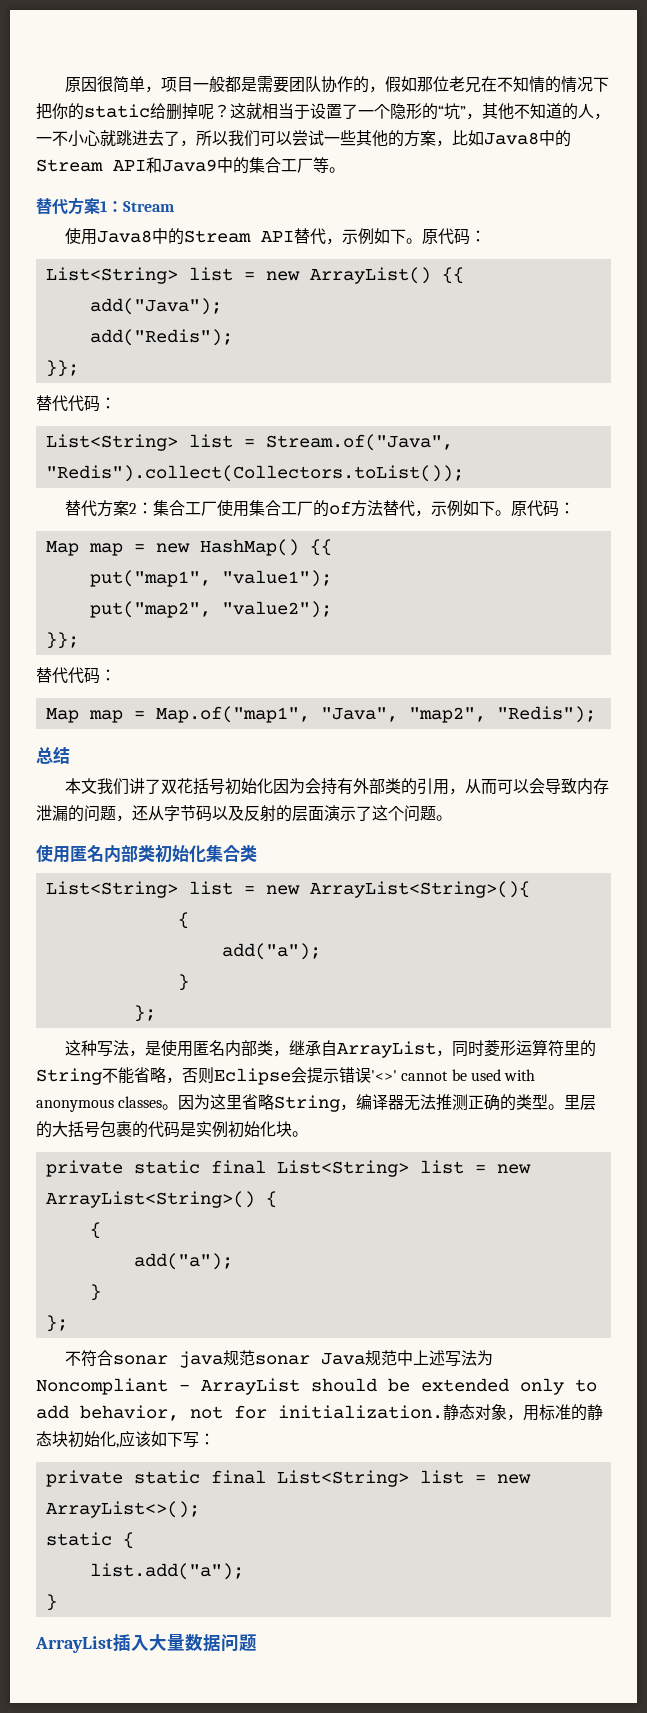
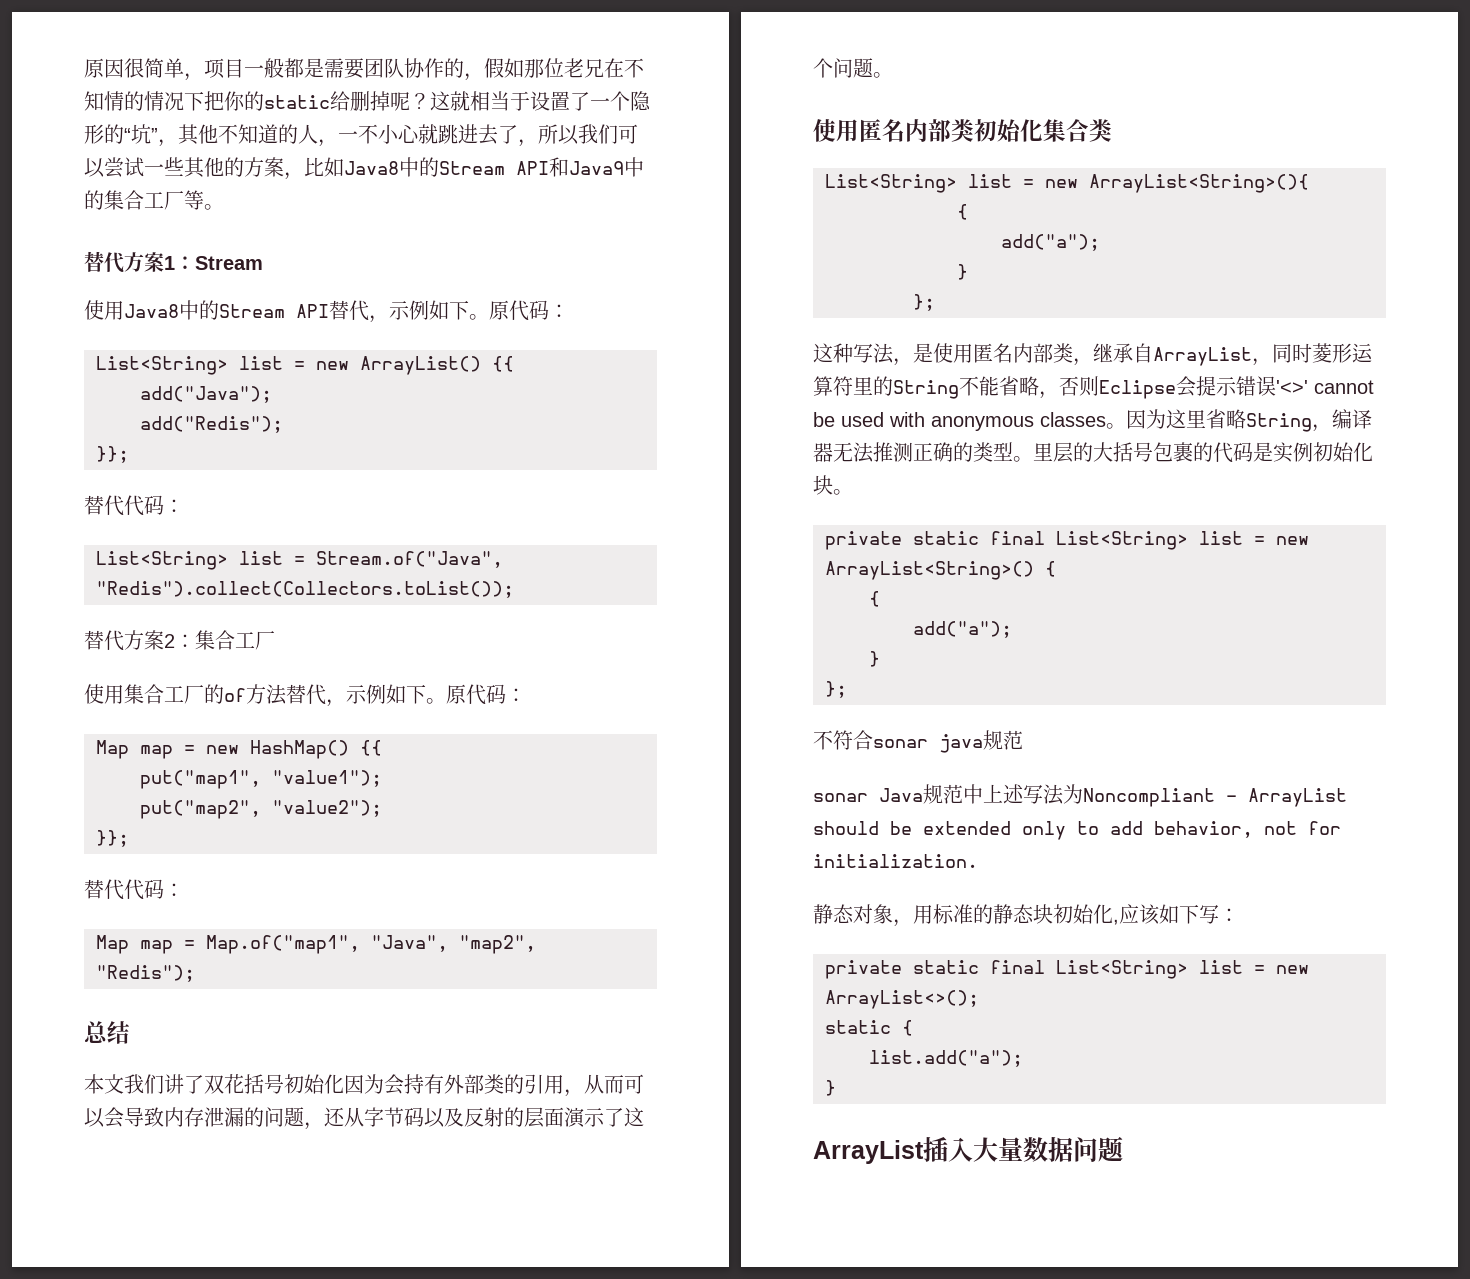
(217, 508) none -> (275, 640) //
(255, 1358) none -> (1023, 740) //
(443, 1412) none -> (978, 861) //

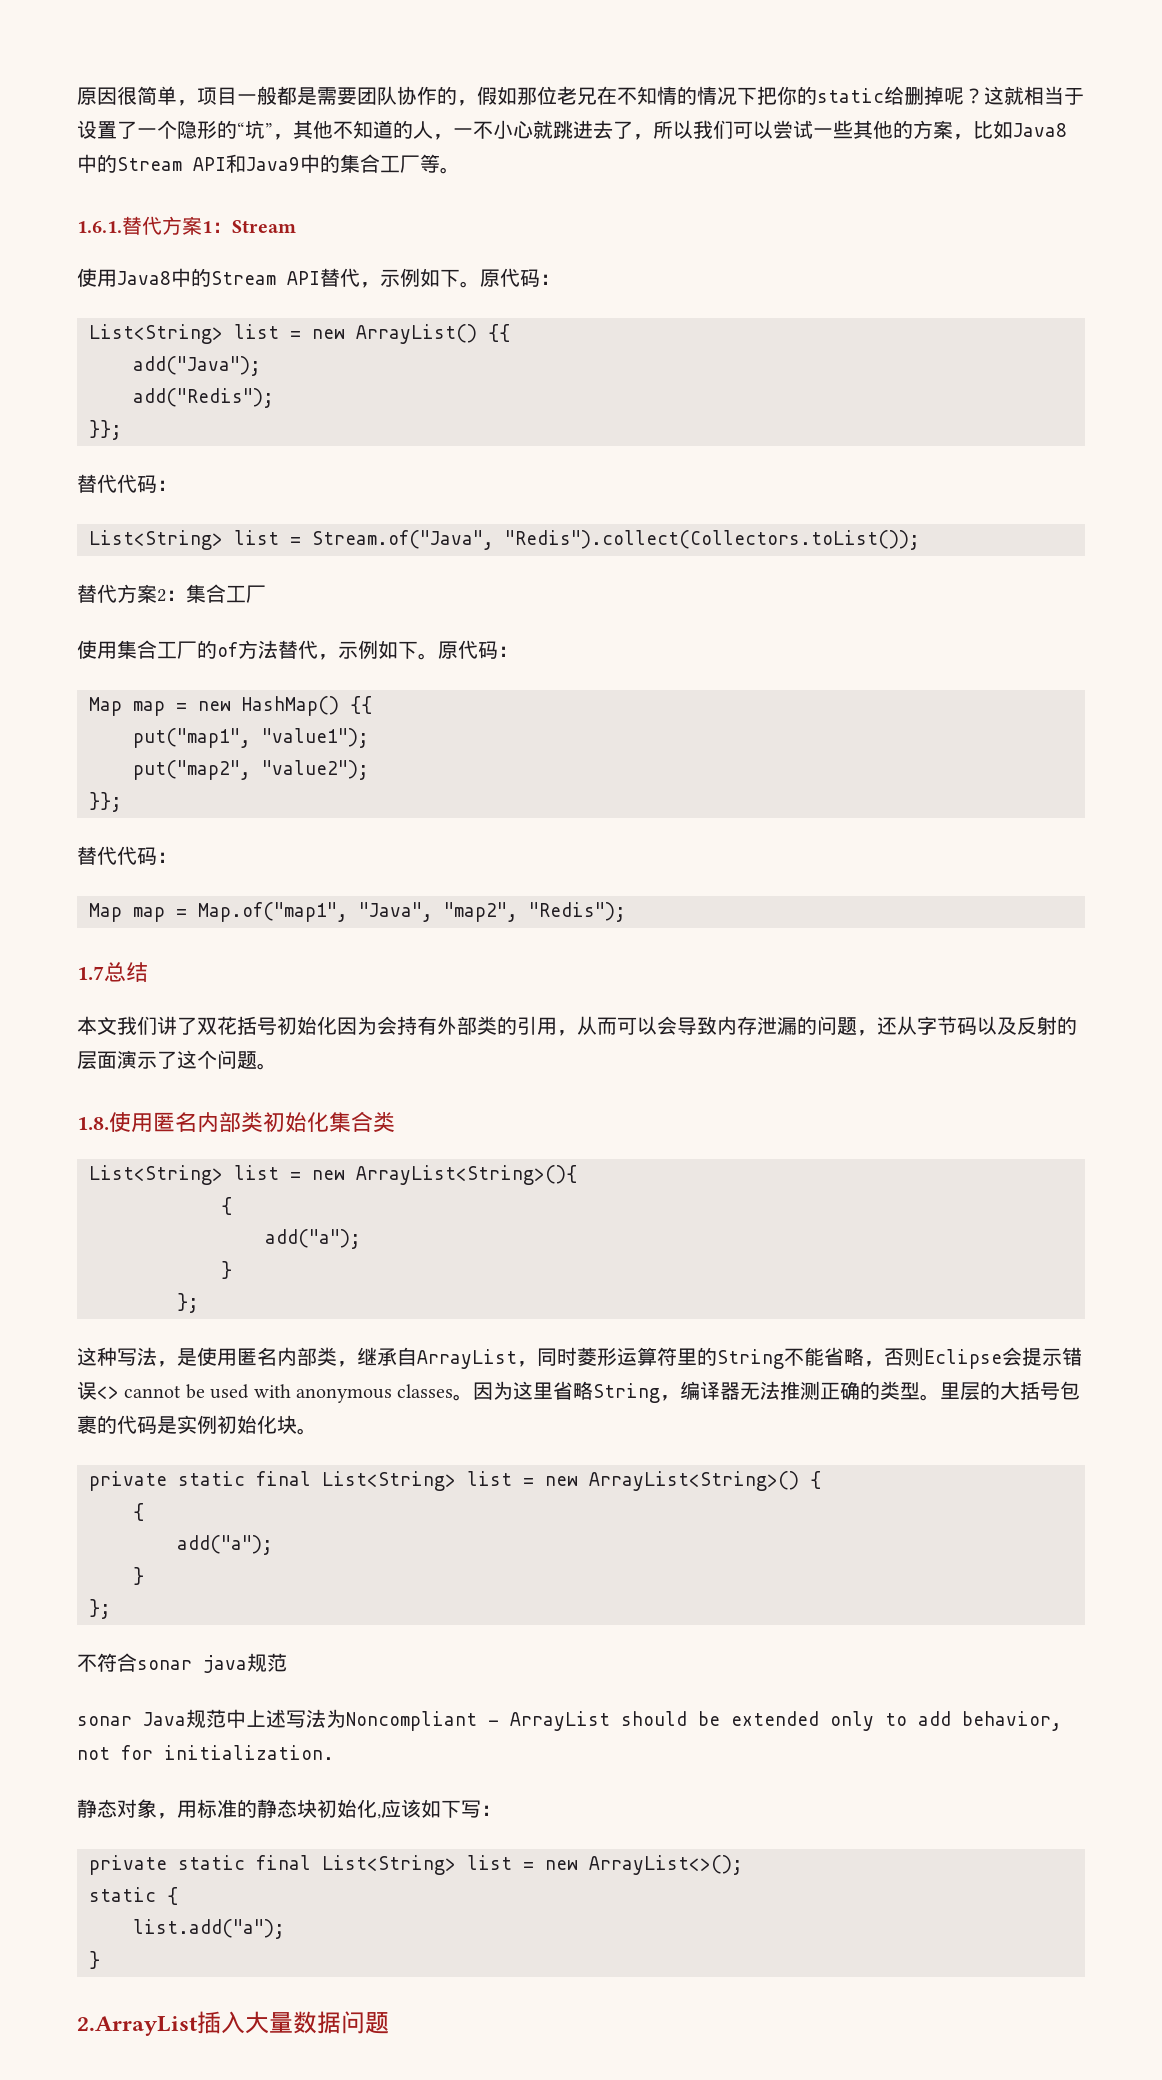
(224, 207) none -> [77,221,122,233] 1.6.1.
(195, 973) none -> [77,966,104,980] 1.7
(893, 75) none -> [77,1117,109,1130] 1.8.
[1276,380,1308,394] '<>' -> [97,1386,119,1399] <>
[813,1140,924,1164] ArrayList -> [77,2016,198,2036] 2.ArrayList

